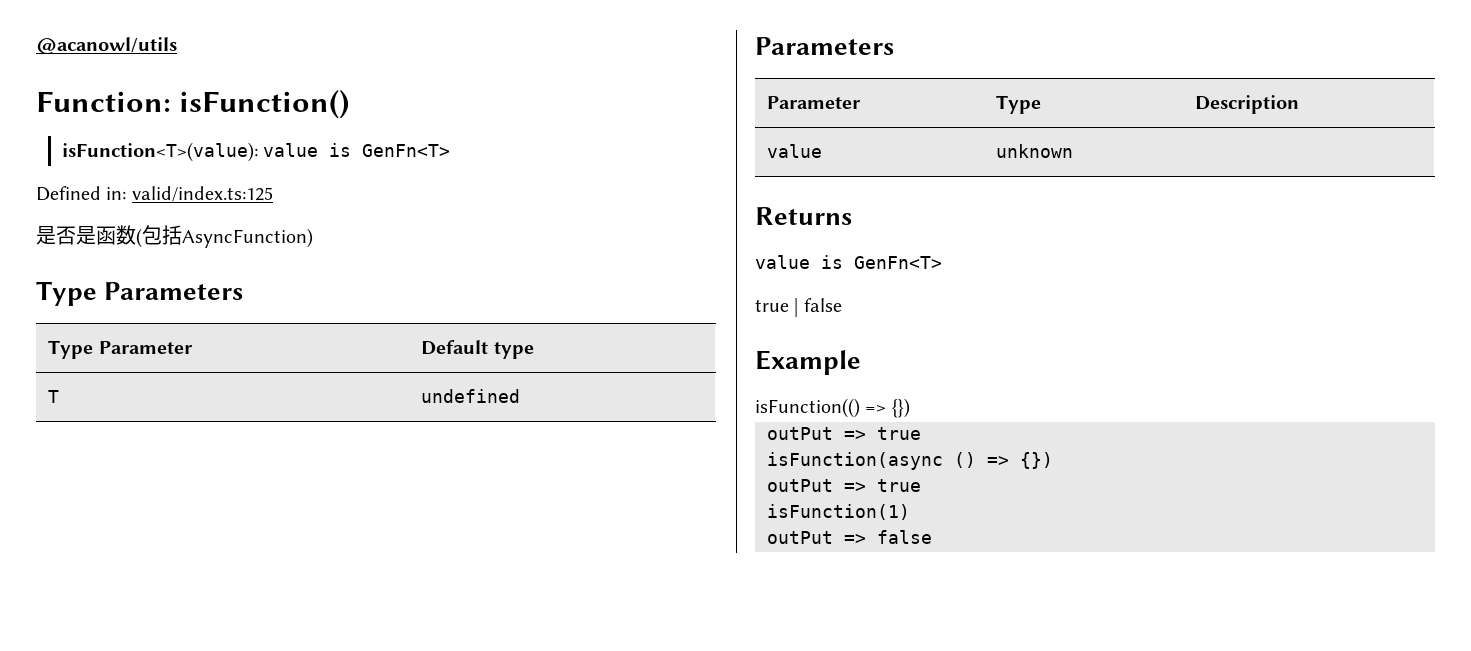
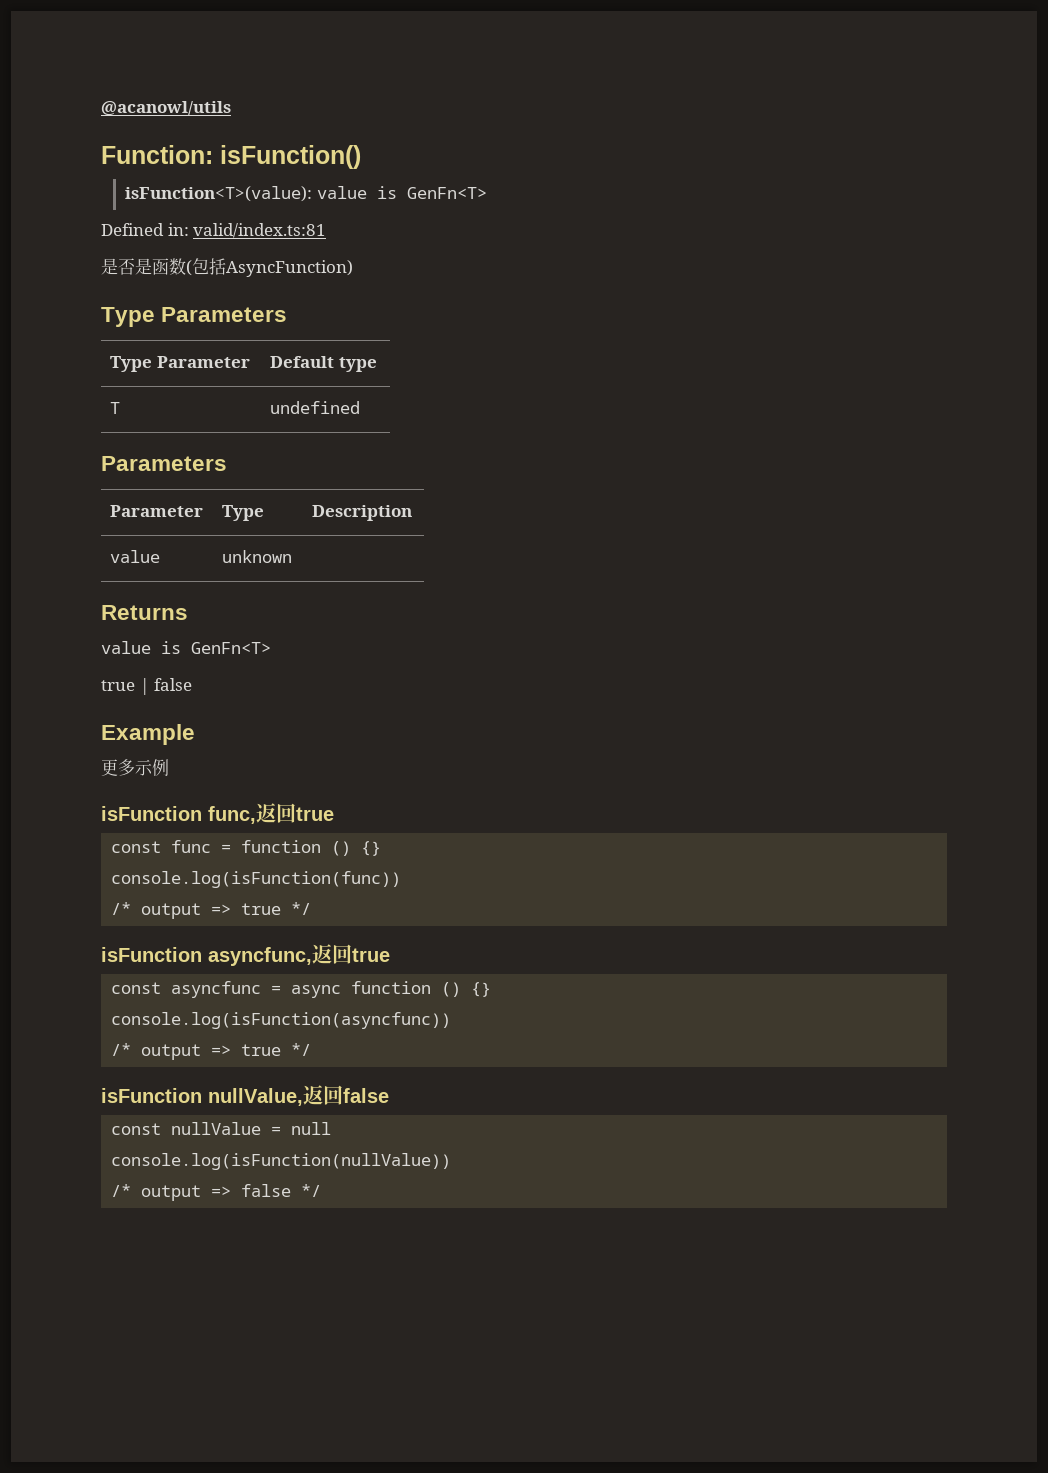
[131,186,273,202] valid/index.ts:125 -> [193,223,327,238] valid/index.ts:81
[755,398,910,418] [767,427,921,440] [767,452,1053,470] [767,479,921,492] [767,504,910,520] [767,531,833,544] isFunction(() => {}) // outPut => true // isFunction(async () => {}) // outPut => true // isFunction(1) // outPut -> [101,759,169,776] [101,803,334,824] [111,840,382,856] [111,871,402,888] [111,902,312,919] [101,944,390,966] [111,981,492,998] [111,1012,452,1029] [111,1043,312,1060] [101,1085,389,1106] [111,1122,332,1135] [111,1153,452,1170] [111,1184,202,1201] 更多示例 // isFunction func,返回true // const func = function () {} // console.log(isFunction(func)) // /* output => true */ // isFunction asyncfunc,返回true // const asyncfunc = async function () {} // console.log(isFunction(asyncfunc)) // /* output => true */ // isFunction nullValue,返回false // const nullValue = null // console.log(isFunction(nullValue)) // /* output
(932, 537) none -> [301,1184,322,1197] */

